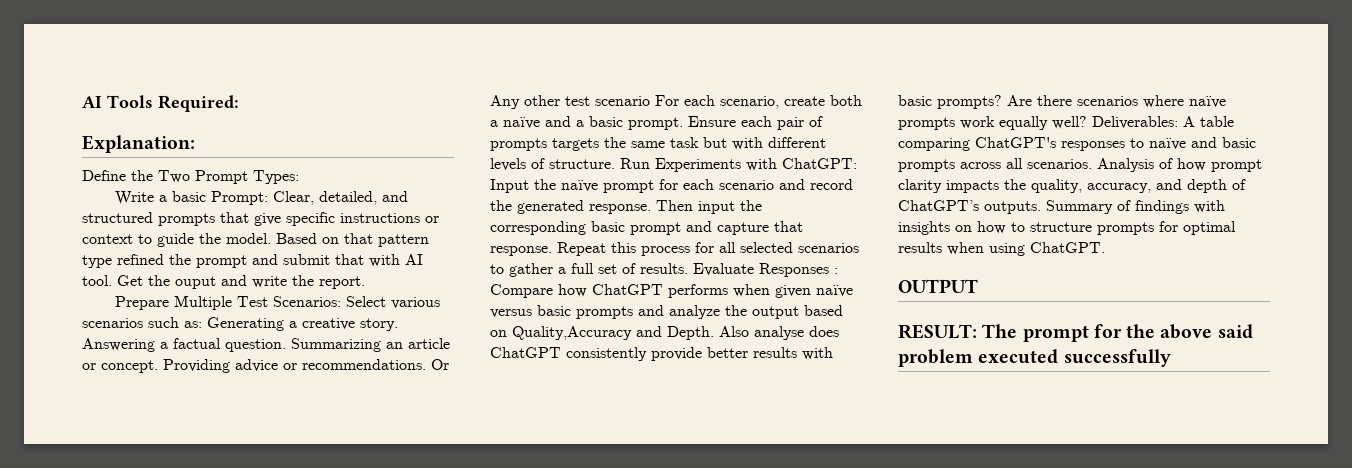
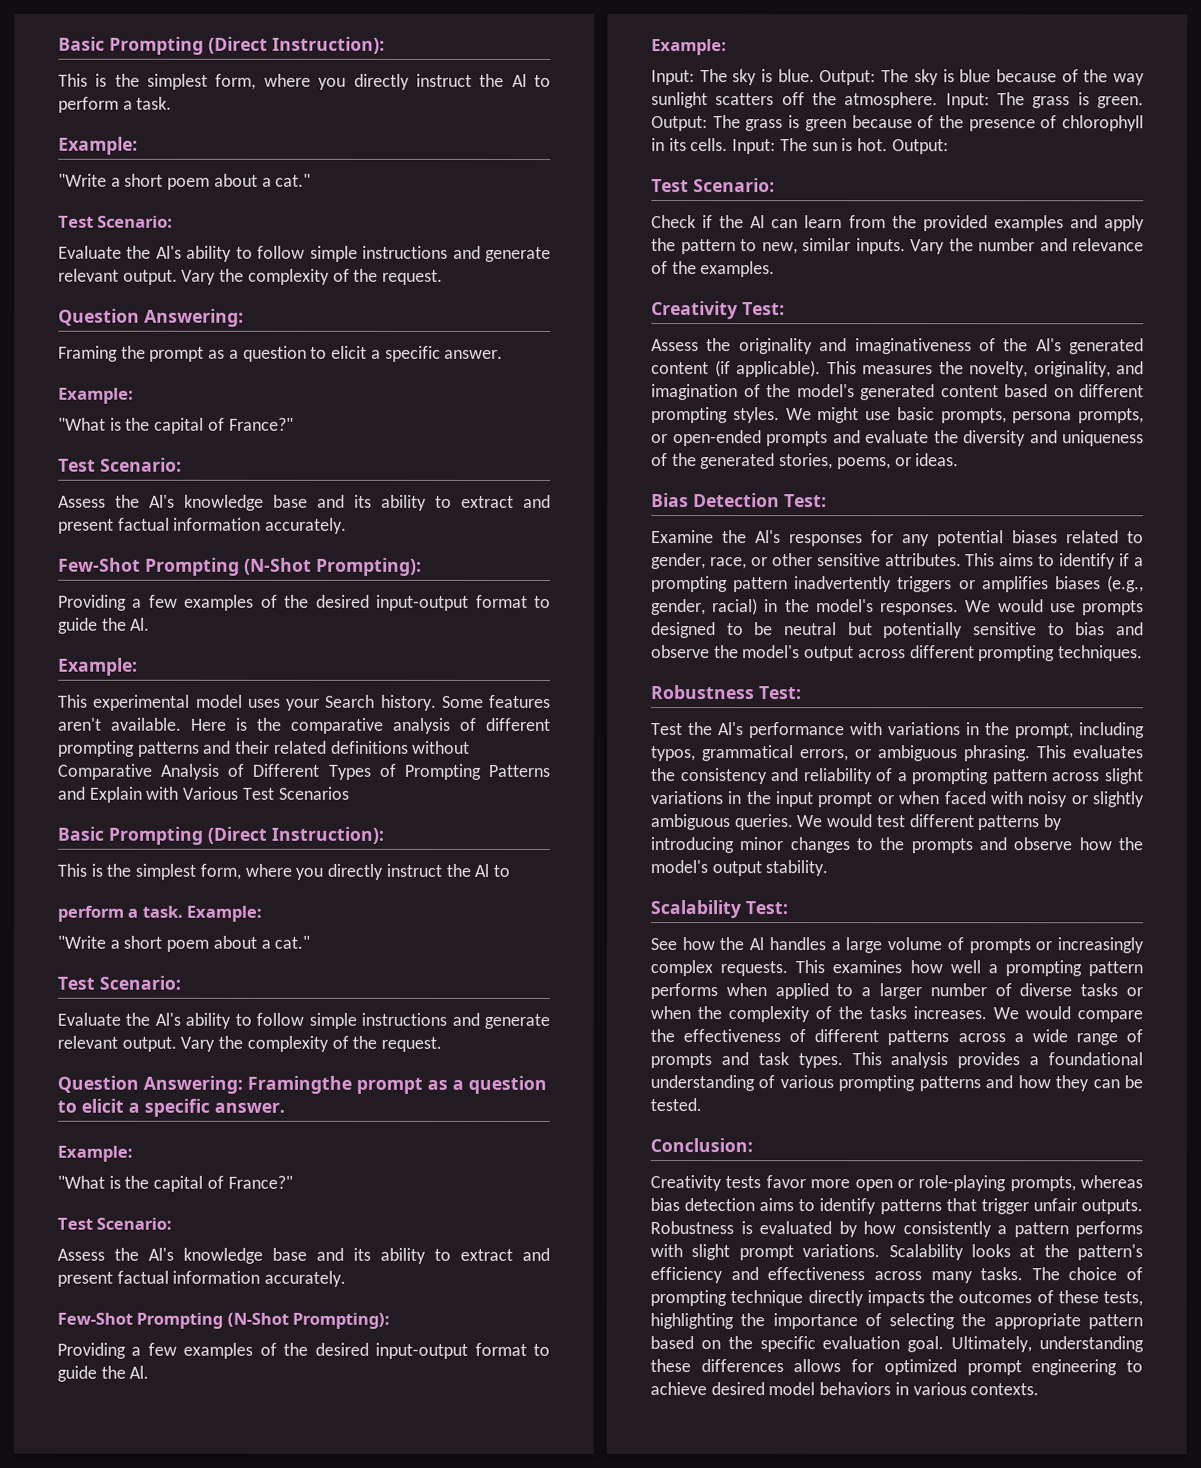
[82,95,239,112] [82,135,195,153] [82,170,299,184] [115,191,409,205] [82,212,439,226] [82,233,429,247] [82,254,423,268] [82,275,365,289] [115,295,441,310] [82,317,398,331] [82,338,450,352] [82,359,449,373] [490,95,862,109] [490,116,823,130] [490,137,826,151] [490,158,857,172] [490,179,853,193] [490,200,762,214] [490,221,803,235] [490,242,859,256] [490,263,838,277] [490,284,853,298] [490,305,843,319] [490,326,839,340] [490,347,833,361] [898,95,1226,109] [898,116,1234,130] [898,137,1256,151] [898,158,1262,172] [898,179,1246,193] [898,200,1225,214] [898,221,1236,235] [898,242,1105,256] [898,279,978,293] [898,324,1253,342] [898,349,1171,367] AI Tools Required: // Explanation: // Define the Two Prompt Types: // Write a basic Prompt: Clear, detailed, and structured prompts that give specific instructions or context to guide the model. Based on that pattern type refined the prompt and submit that with AI tool. Get the ouput and write the report. // Prepare Multiple Test Scenarios: Select various scenarios such as: Generating a creative story. Answering a factual question. Summarizing an article or concept. Providing advice or recommendations. Or Any other test scenario For each scenario, create both a naïve and a basic prompt. Ensure each pair of prompts targets the same task but with different levels of structure. Run Experiments with ChatGPT: Input the naïve prompt for each scenario and record the generated response. Then input the corresponding basic prompt and capture that response. Repeat this process for all selected scenarios to gather a full set of results. Evaluate Responses : Compare how ChatGPT performs when given naïve versus basic prompts and analyze the output based on Quality,Accuracy and Depth. Also analyse does ChatGPT consistently provide better results with basic prompts? Are there scenarios where naïve prompts work equally well? Deliverables: A table comparing ChatGPT's responses to naïve and basic prompts across all scenarios. Analysis of how prompt clarity impacts the quality, accuracy, and depth of ChatGPT’s outputs. Summary of findings with insights on how to structure prompts for optimal results when using ChatGPT. // OUTPUT // RESULT: The prompt for the above said problem executed successfully -> [58,36,385,55] [58,73,551,90] [58,96,173,113] [58,136,138,155] [58,173,312,190] [58,215,174,228] [58,245,552,262] [58,268,444,285] [58,308,244,327] [58,345,504,362] [58,387,134,404] [58,417,294,434] [58,457,182,472] [58,494,551,511] [58,517,348,534] [58,557,422,576] [58,594,551,611] [58,617,151,634] [58,657,138,676] [58,694,551,711] [58,717,551,734] [57,740,470,757] [57,763,551,780] [57,786,349,803] [57,826,384,845] [57,863,510,880] [57,905,263,922] [57,935,311,952] [57,975,181,990] [57,1012,551,1029] [57,1035,443,1052] [57,1075,547,1094] [57,1098,285,1117] [57,1145,133,1162] [57,1175,293,1192] [57,1217,173,1230] [57,1247,550,1264] [57,1270,347,1287] [57,1312,391,1329] [57,1342,550,1359] [57,1365,150,1382] [651,39,727,56] [651,69,1145,86] [651,92,1144,109] [651,115,1144,132] [651,138,949,155] [651,178,775,193] [651,215,1145,232] [651,238,1144,255] [651,261,776,278] [651,301,785,320] [651,338,1144,355] [651,360,1144,378] [651,384,1144,401] [651,407,1144,424] [651,430,1144,447] [651,453,960,470] [651,493,827,508] [651,530,1144,547] [651,553,1144,570] [651,575,1144,593] [651,598,1144,616] [651,622,1144,639] [651,645,1144,662] [651,685,802,700] [650,722,1145,739] [650,745,1143,762] [650,768,1143,785] [650,791,1144,808] [650,814,1063,831] [650,837,1143,854] [650,860,829,877] [650,900,788,919] [650,937,1144,954] [650,960,1143,977] [650,983,1143,1000] [650,1006,1143,1023] [650,1029,1143,1046] [650,1052,1143,1069] [650,1075,1143,1092] [650,1098,702,1112] [650,1138,753,1153] [650,1175,1143,1192] [650,1198,1143,1215] [650,1221,1143,1238] [650,1244,1143,1261] [650,1267,1143,1284] [650,1290,1143,1307] [650,1313,1143,1330] [650,1336,1144,1353] [650,1359,1143,1376] [650,1382,1040,1396] Basic Prompting (Direct Instruction): // This is the simplest form, where you directly instruct the Al to perform a task. // Example: // "Write a short poem about a cat." // Test Scenario: // Evaluate the Al's ability to follow simple instructions and generate relevant output. Vary the complexity of the request. // Question Answering: // Framing the prompt as a question to elicit a specific answer. // Example: // "What is the capital of France?" // Test Scenario: // Assess the Al's knowledge base and its ability to extract and present factual information accurately. // Few-Shot Prompting (N-Shot Prompting): // Providing a few examples of the desired input-output format to guide the Al. // Example: // This experimental model uses your Search history. Some features aren't available. Here is the comparative analysis of different prompting patterns and their related definitions without Comparative Analysis of Different Types of Prompting Patterns and Explain with Various Test Scenarios // Basic Prompting (Direct Instruction): // This is the simplest form, where you directly instruct the Al to // perform a task. Example: // "Write a short poem about a cat." // Test Scenario: // Evaluate the Al's ability to follow simple instructions and generate relevant output. Vary the complexity of the request. // Question Answering: Framingthe prompt as a question to elicit a specific answer. // Example: // "What is the capital of France?" // Test Scenario: // Assess the Al's knowledge base and its ability to extract and present factual information accurately. // Few-Shot Prompting (N-Shot Prompting): // Providing a few examples of the desired input-output format to guide the Al. // Example: // Input: The sky is blue. Output: The sky is blue because of the way sunlight scatters off the atmosphere. Input: The grass is green. Output: The grass is green because of the presence of chlorophyll in its cells. Input: The sun is hot. Output: // Test Scenario: // Check if the Al can learn from the provided examples and apply the pattern to new, similar inputs. Vary the number and relevance of the examples. // Creativity Test: // Assess the originality and imaginativeness of the Al's generated content (if applicable). This measures the novelty, originality, and imagination of the model's generated content based on different prompting styles. We might use basic prompts, persona prompts, or open-ended prompts and evaluate the diversity and uniqueness of the generated stories, poems, or ideas. // Bias Detection Test: // Examine the Al's responses for any potential biases related to gender, race, or other sensitive attributes. This aims to identify if a prompting pattern inadvertently triggers or amplifies biases (e.g., gender, racial) in the model's responses. We would use prompts designed to be neutral but potentially sensitive to bias and observe the model's output across different prompting techniques. // Robustness Test: // Test the Al's performance with variations in the prompt, including typos, grammatical errors, or ambiguous phrasing. This evaluates the consistency and reliability of a prompting pattern across slight variations in the input prompt or when faced with noisy or slightly ambiguous queries. We would test different patterns by introducing minor changes to the prompts and observe how the model's output stability. // Scalability Test: // See how the Al handles a large volume of prompts or increasingly complex requests. This examines how well a prompting pattern performs when applied to a larger number of diverse tasks or when the complexity of the tasks increases. We would compare the effectiveness of different patterns across a wide range of prompts and task types. This analysis provides a foundational understanding of various prompting patterns and how they can be tested. // Conclusion: // Creativity tests favor more open or role-playing prompts, whereas bias detection aims to identify patterns that trigger unfair outputs. Robustness is evaluated by how consistently a pattern performs with slight prompt variations. Scalability looks at the pattern's efficiency and effectiveness across many tasks. The choice of prompting technique directly impacts the outcomes of these tests, highlighting the importance of selecting the appropriate pattern based on the specific evaluation goal. Ultimately, understanding these differences allows for optimized prompt engineering to achieve desired model behaviors in various contexts.

